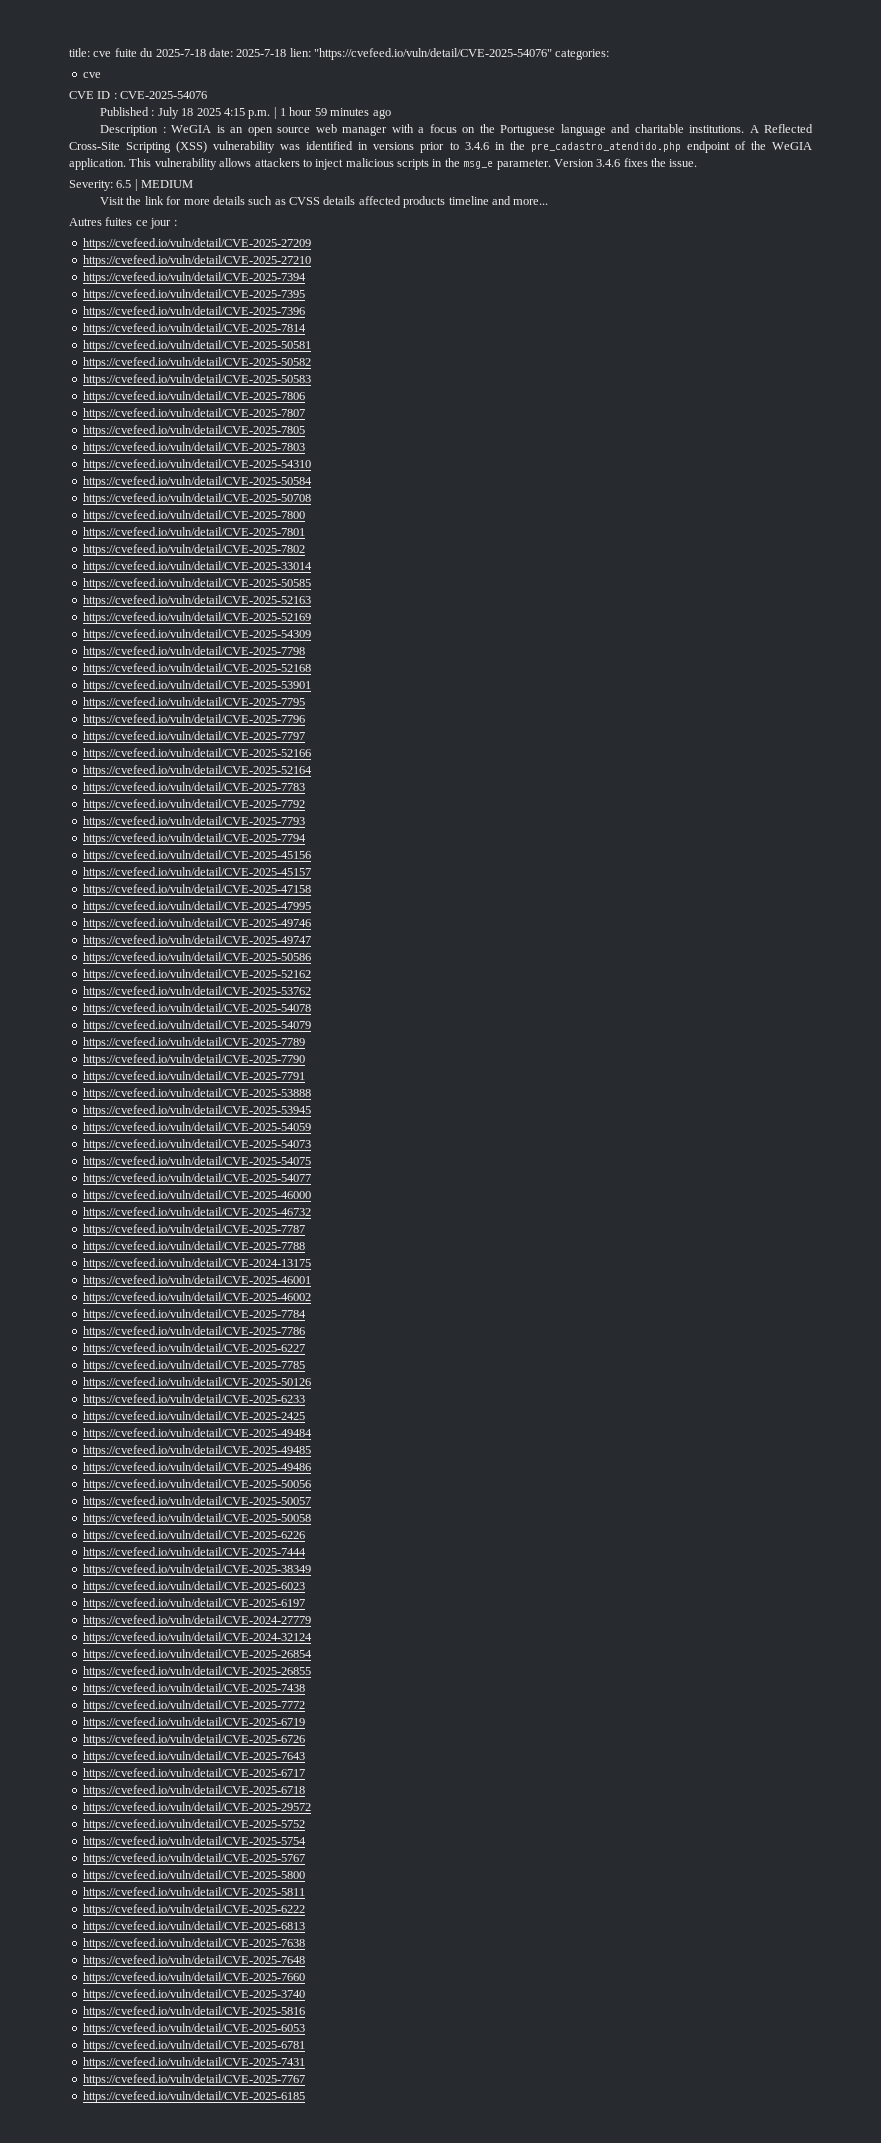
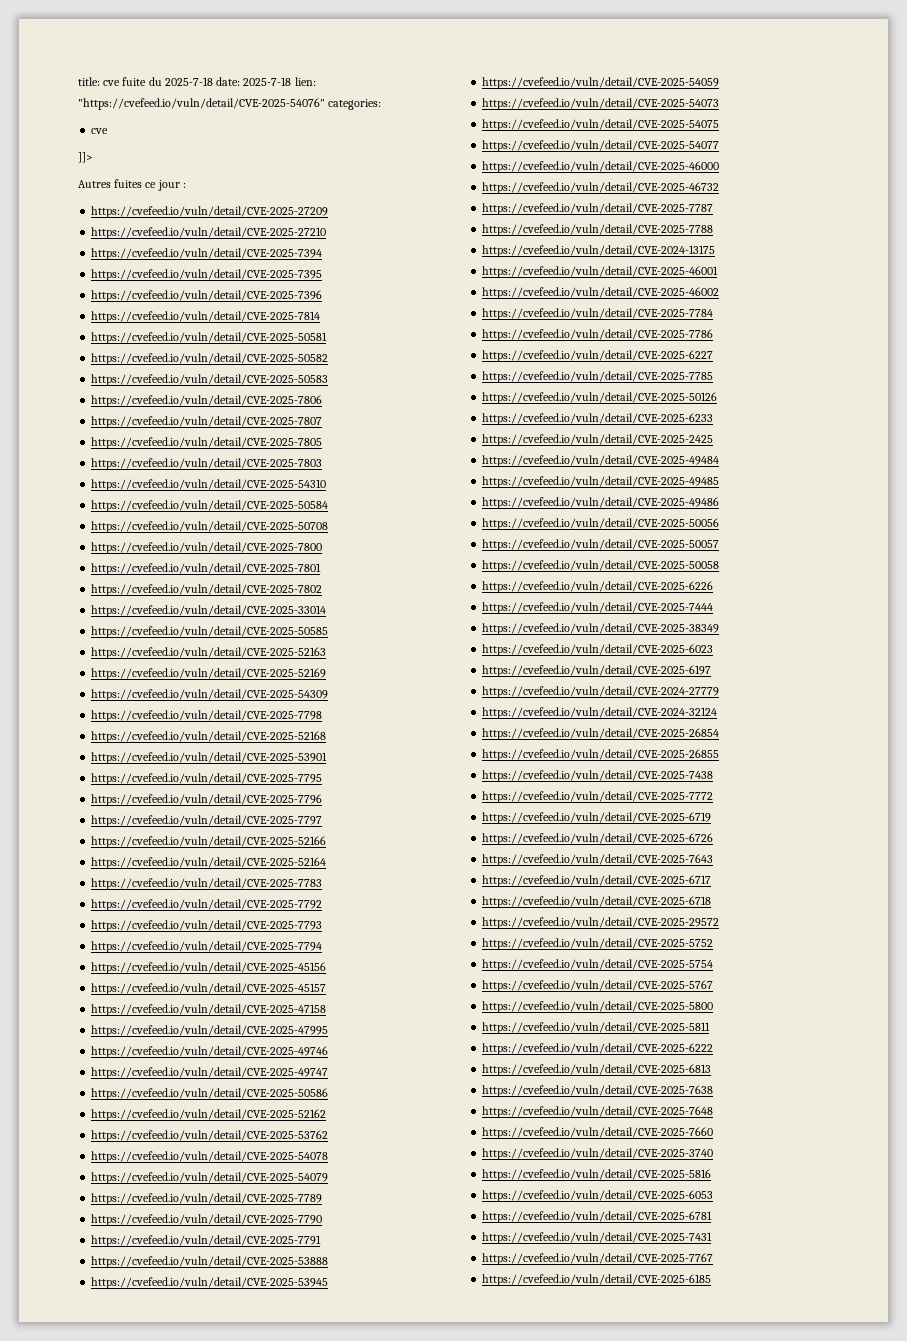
[69,91,208,99] [100,107,391,119] [100,124,813,136] [69,141,812,153] [69,158,698,170] [69,179,194,191] [100,196,549,208] CVE ID : CVE-2025-54076 // Published : July 18 2025 4:15 p.m. | 1 hour 59 minutes ago // Description : WeGIA is an open source web manager with a focus on the Portuguese language and charitable institutions. A Reflected Cross-Site Scripting (XSS) vulnerability was identified in versions prior to 3.4.6 in the pre_cadastro_atendido.php endpoint of the WeGIA application. This vulnerability allows attackers to inject malicious scripts in the msg_e parameter. Version 3.4.6 fixes the issue. // Severity: 6.5 | MEDIUM // Visit the link for more details such as CVSS details affected products timeline and more... -> [78,152,93,163] ]]>

